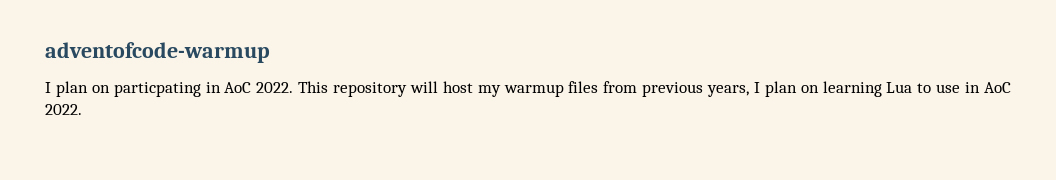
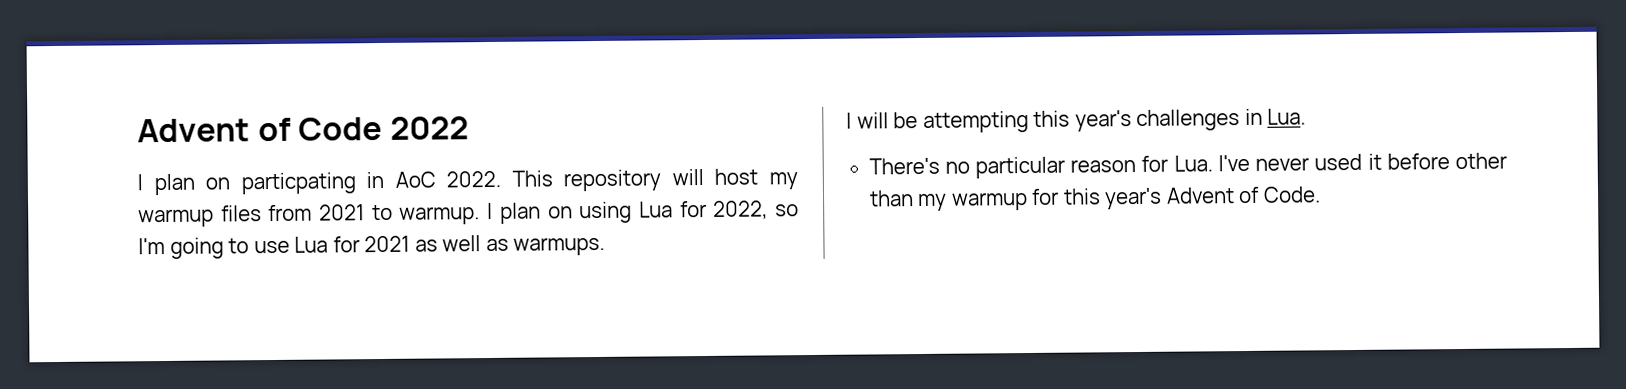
[45,42,270,63] adventofcode-warmup -> [137,116,469,143] Advent of Code 2022
[642,81,1011,97] [45,104,82,115] previous years, I plan on learning Lua to use in AoC 2022. -> [319,200,800,225] [138,235,606,259] [846,108,1307,133] [868,152,1508,179] [868,186,1321,212] 2021 to warmup. I plan on using Lua for 2022, so I'm going to use Lua for 2021 as well as warmups. // I will be attempting this year's challenges in Lua. // There's no particular reason for Lua. I've never used it before other than my warmup for this year's Advent of Code.

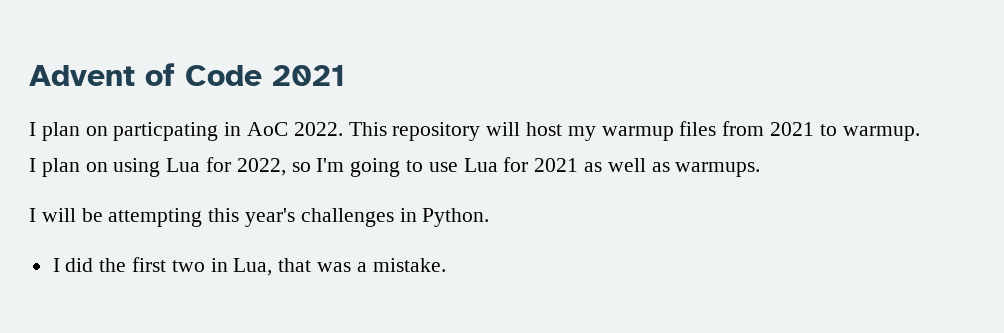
[389,116,469,140] 2022 -> [272,65,345,86] 2021
[1267,108,1307,125] [868,152,1508,179] [868,186,1321,212] Lua. // There's no particular reason for Lua. I've never used it before other than my warmup for this year's Advent of Code. -> [422,208,490,227] [52,257,446,276] Python. // I did the first two in Lua, that was a mistake.

